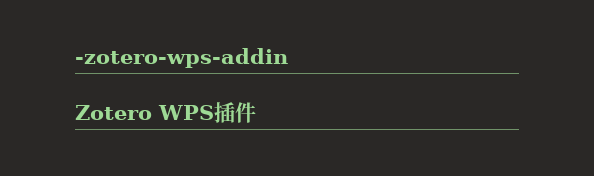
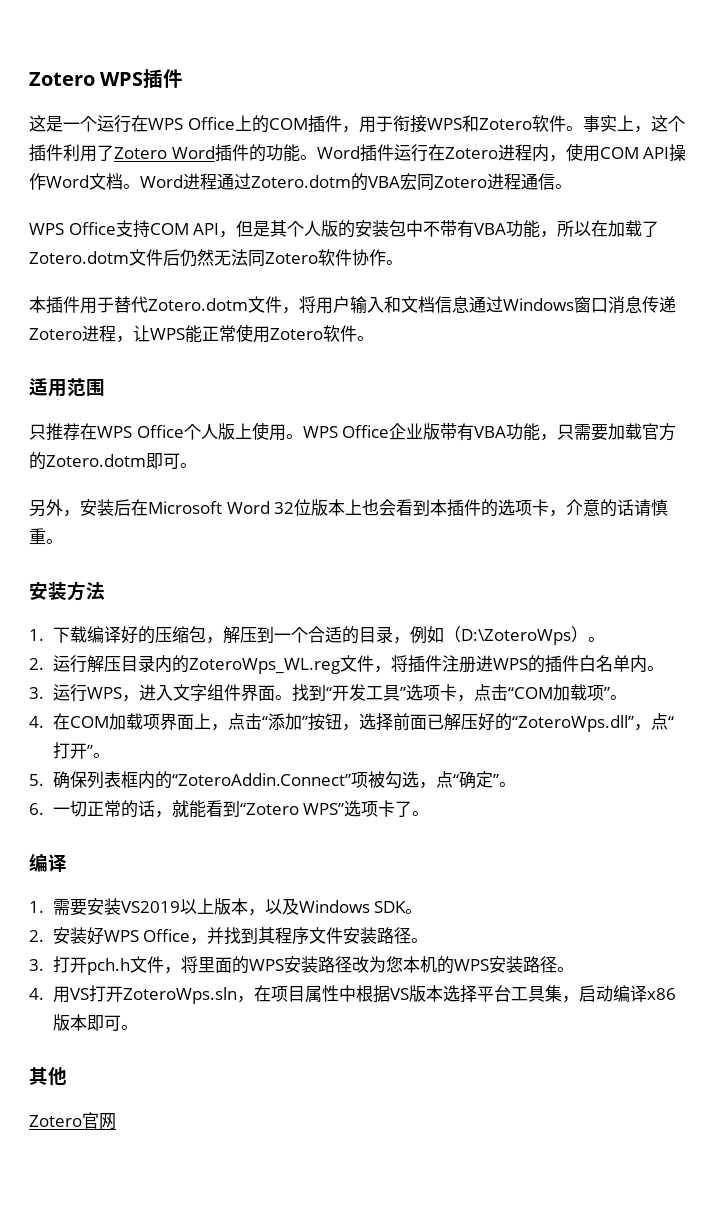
[75,48,288,68] -zotero-wps-addin // -> (29, 79) none
(256, 112) none -> [29,115,685,133] [29,143,687,162] [29,173,572,191] [29,220,660,238] [29,249,403,267] [29,296,676,314] [29,324,374,343] [29,378,105,397] [29,422,677,441] [29,452,197,470] [29,499,669,517] [29,528,63,545] [29,581,105,601] [29,626,605,645] [29,655,664,674] [29,684,627,702] [29,713,674,732] [52,742,110,759] [29,771,517,789] [29,800,430,818] [29,853,67,872] [29,898,423,916] [29,927,429,945] [29,956,574,975] [29,985,676,1004] [52,1014,138,1031] [29,1067,67,1086] [29,1112,116,1130] // 这是一个运行在WPS Office上的COM插件，用于衔接WPS和Zotero软件。事实上，这个插件利用了Zotero Word插件的功能。Word插件运行在Zotero进程内，使用COM API操作Word文档。Word进程通过Zotero.dotm的VBA宏同Zotero进程通信。 // WPS Office支持COM API，但是其个人版的安装包中不带有VBA功能，所以在加载了Zotero.dotm文件后仍然无法同Zotero软件协作。 // 本插件用于替代Zotero.dotm文件，将用户输入和文档信息通过Windows窗口消息传递Zotero进程，让WPS能正常使用Zotero软件。 // 适用范围 // 只推荐在WPS Office个人版上使用。WPS Office企业版带有VBA功能，只需要加载官方的Zotero.dotm即可。 // 另外，安装后在Microsoft Word 32位版本上也会看到本插件的选项卡，介意的话请慎重。 // 安装方法 // 1.下载编译好的压缩包，解压到一个合适的目录，例如（D:\ZoteroWps）。 // 2.运行解压目录内的ZoteroWps_WL.reg文件，将插件注册进WPS的插件白名单内。 // 3.运行WPS，进入文字组件界面。找到“开发工具”选项卡，点击“COM加载项”。 // 4.在COM加载项界面上，点击“添加”按钮，选择前面已解压好的“ZoteroWps.dll”，点“打开”。 // 5.确保列表框内的“ZoteroAddin.Connect”项被勾选，点“确定”。 // 6.一切正常的话，就能看到“Zotero WPS”选项卡了。 // 编译 // 1.需要安装VS2019以上版本，以及Windows SDK。 // 2.安装好WPS Office，并找到其程序文件安装路径。 // 3.打开pch.h文件，将里面的WPS安装路径改为您本机的WPS安装路径。 // 4.用VS打开ZoteroWps.sln，在项目属性中根据VS版本选择平台工具集，启动编译x86版本即可。 // 其他 // Zotero官网

